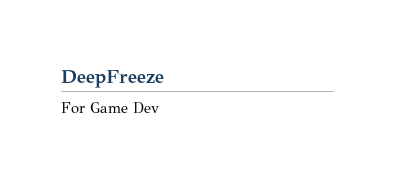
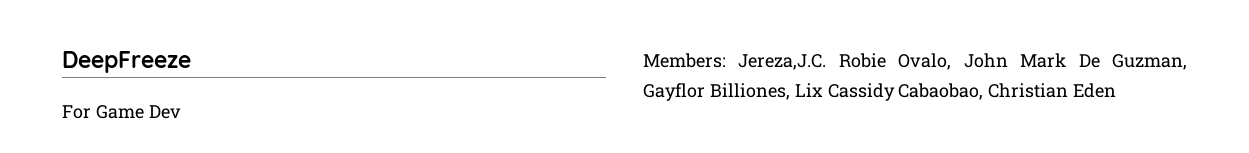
(159, 108) none -> [643,53,1187,70] [643,83,1117,101] // Members: Jereza,J.C. Robie Ovalo, John Mark De Guzman, Gayflor Billiones, Lix Cassidy Cabaobao, Christian Eden

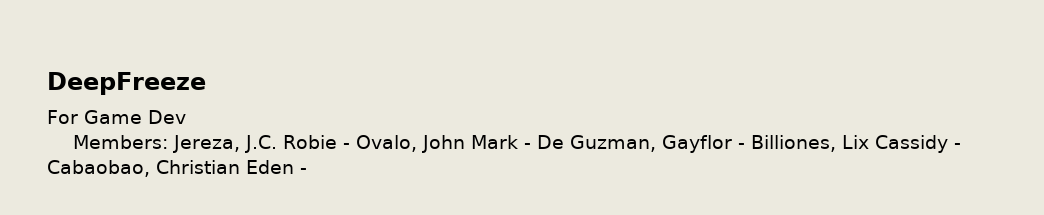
[738,53,886,70] Jereza,J.C. Robie -> [173,135,351,153] Jereza, J.C. Robie -
(1067, 60) none -> [524,143,532,149] -
(705, 92) none -> [738,143,746,149] -
(895, 92) none -> [954,143,962,149] -
(1117, 90) none -> [300,168,307,174] -

